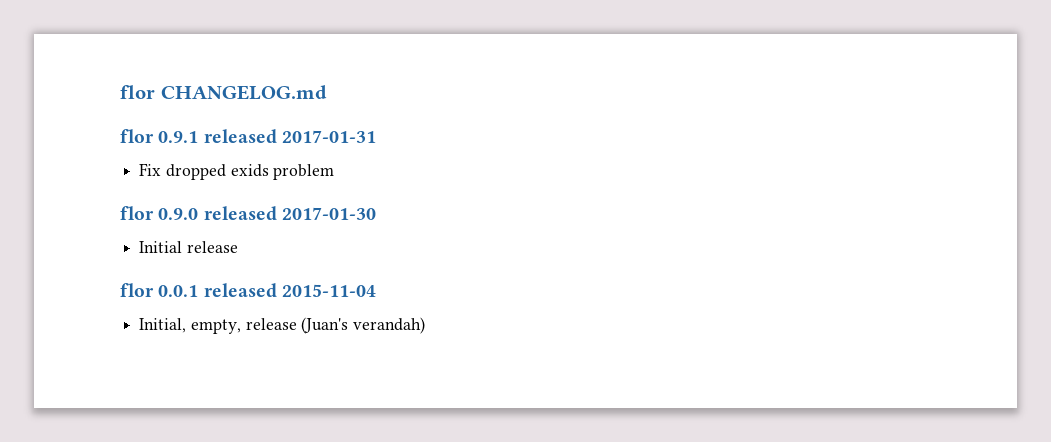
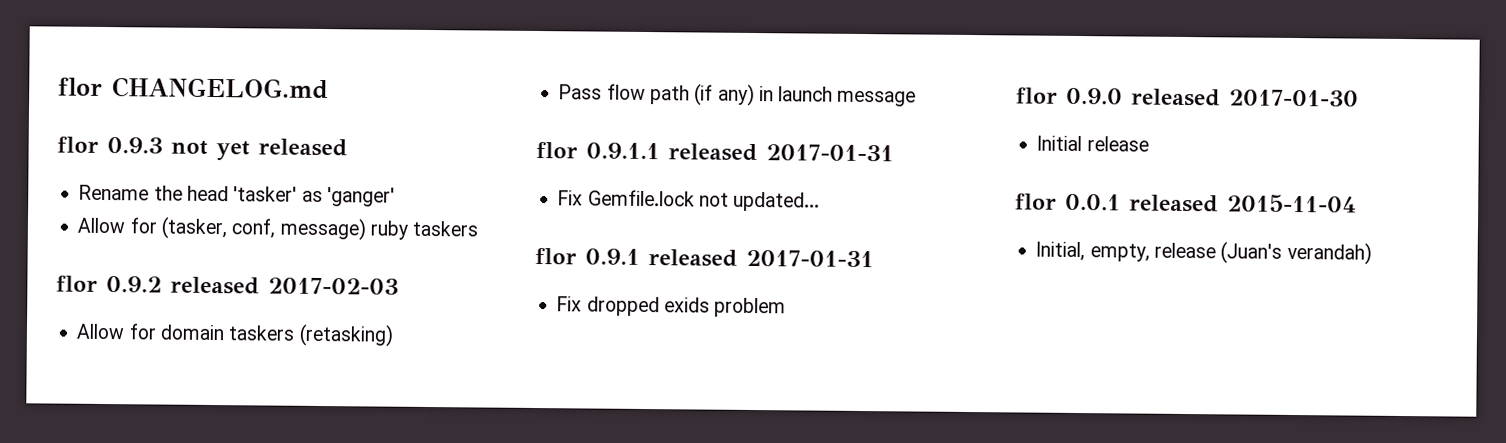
(327, 92) none -> [57,136,348,161] [78,184,395,207] [77,216,479,241] [56,275,399,295] [76,323,394,347] [558,83,917,107] [536,141,894,162] [557,189,821,212] // flor 0.9.3 not yet released // Rename the head 'tasker' as 'ganger' // Allow for (tasker, conf, message) ruby taskers // flor 0.9.2 released 2017-02-03 // Allow for domain taskers (retasking) // Pass flow path (if any) in launch message // flor 0.9.1.1 released 2017-01-31 // Fix Gemfile.lock not updated...

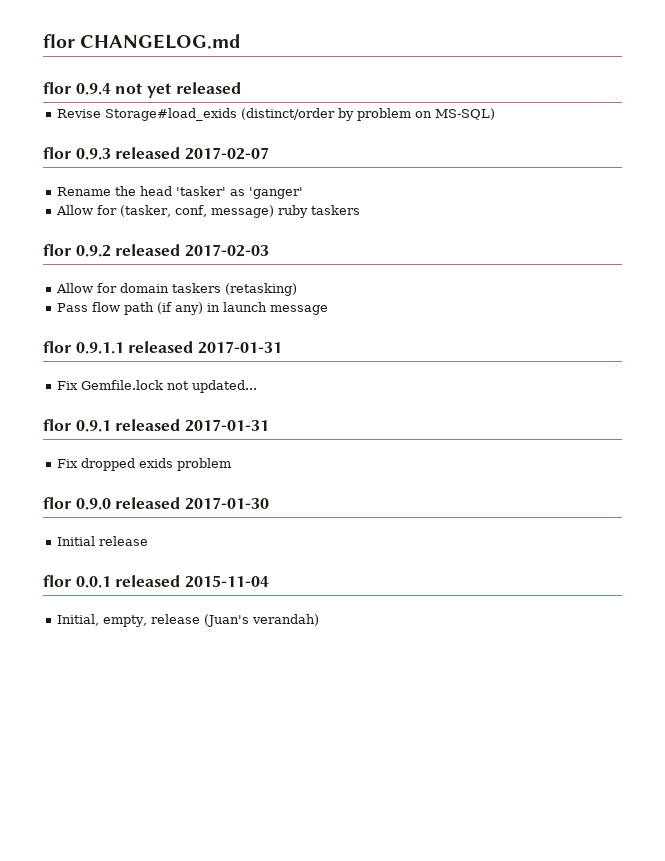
[107,137,163,154] 0.9.3 -> [75,83,111,95] 0.9.4
(348, 147) none -> [56,108,495,121] [43,147,270,160] // Revise Storage#load_exids (distinct/order by problem on MS-SQL) // flor 0.9.3 released 2017-02-07

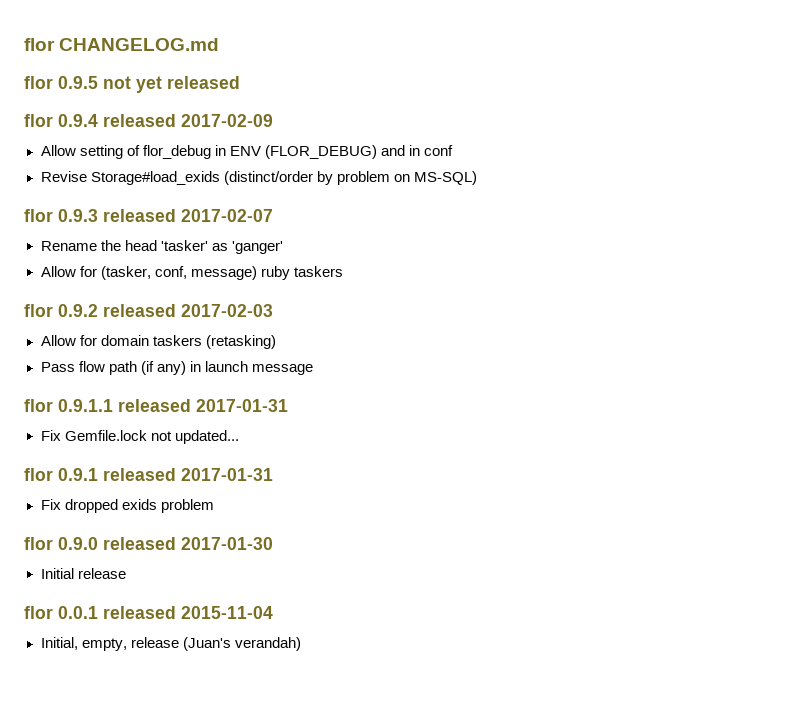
[75,83,111,95] 0.9.4 -> [58,76,98,89] 0.9.5
(241, 88) none -> [24,114,273,127] [40,145,453,159] // flor 0.9.4 released 2017-02-09 // Allow setting of flor_debug in ENV (FLOR_DEBUG) and in conf

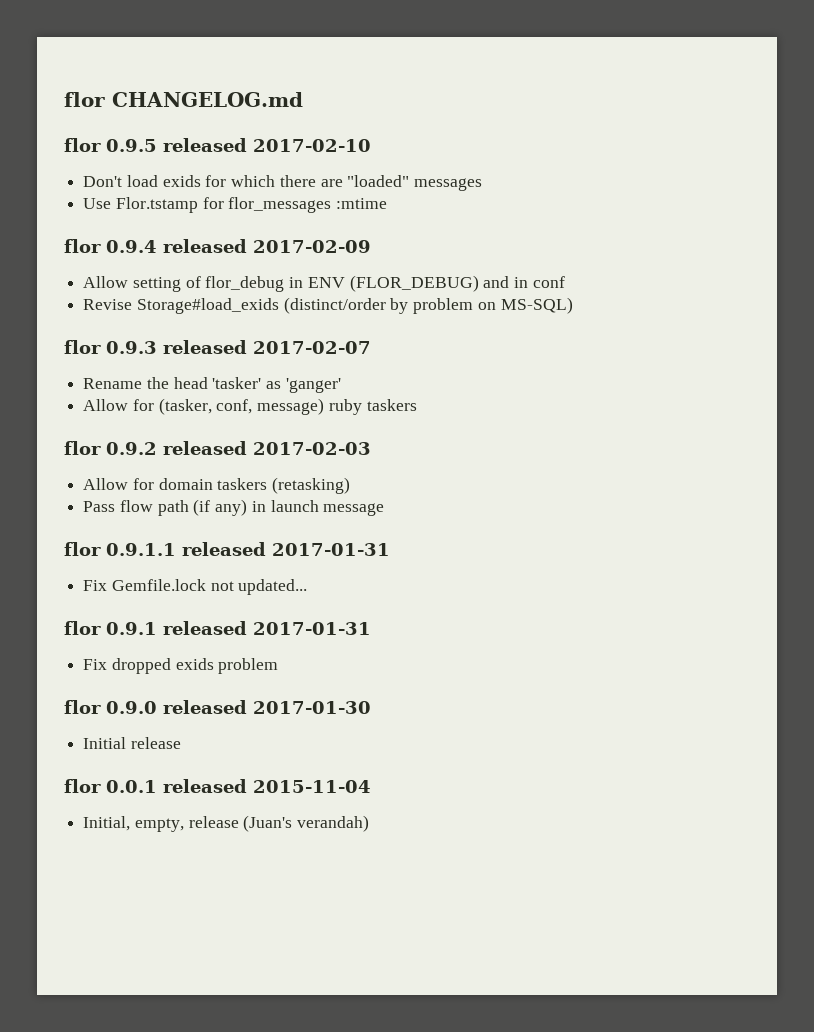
[103,76,240,93] not yet released -> [163,138,371,152] [83,175,483,191] [83,197,388,213] released 2017-02-10 // Don't load exids for which there are "loaded" messages // Use Flor.tstamp for flor_messages :mtime

